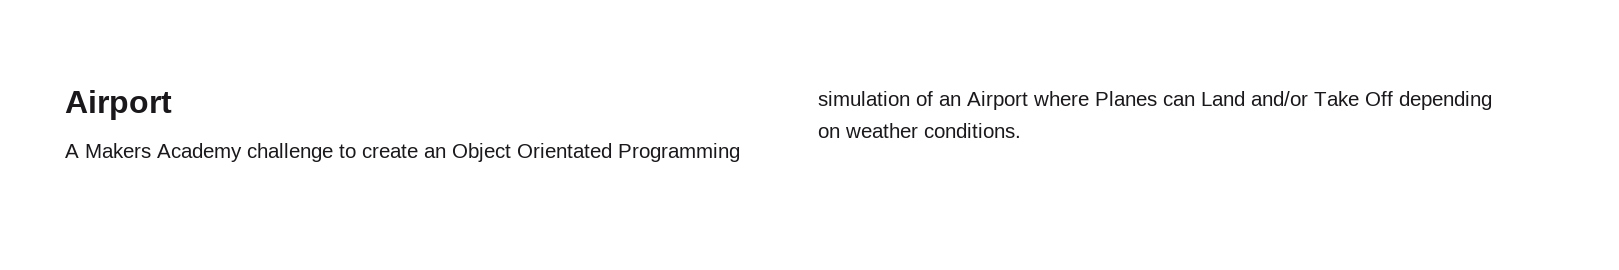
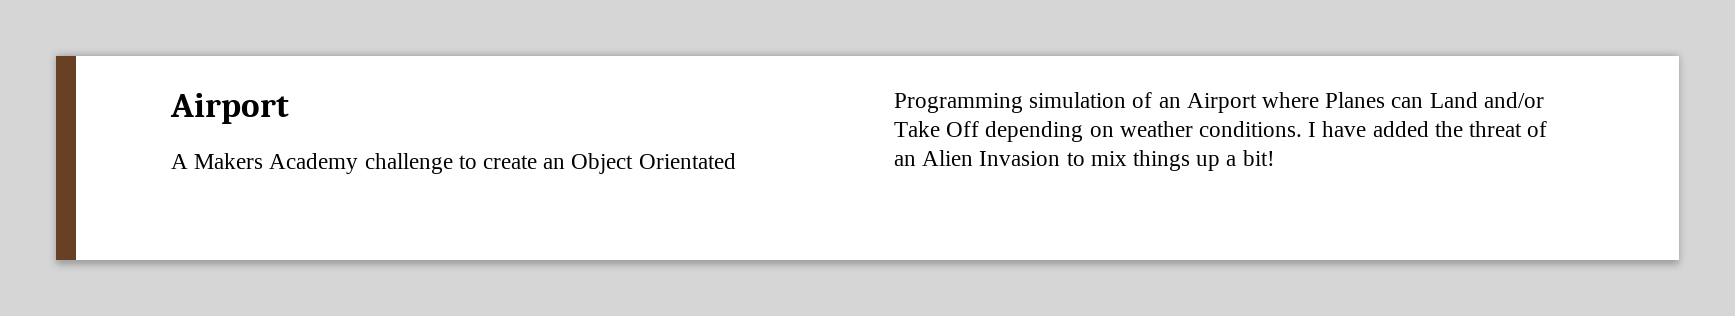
(1021, 130) none -> [1308,121,1548,137] [894,150,1275,171] I have added the threat of an Alien Invasion to mix things up a bit!

